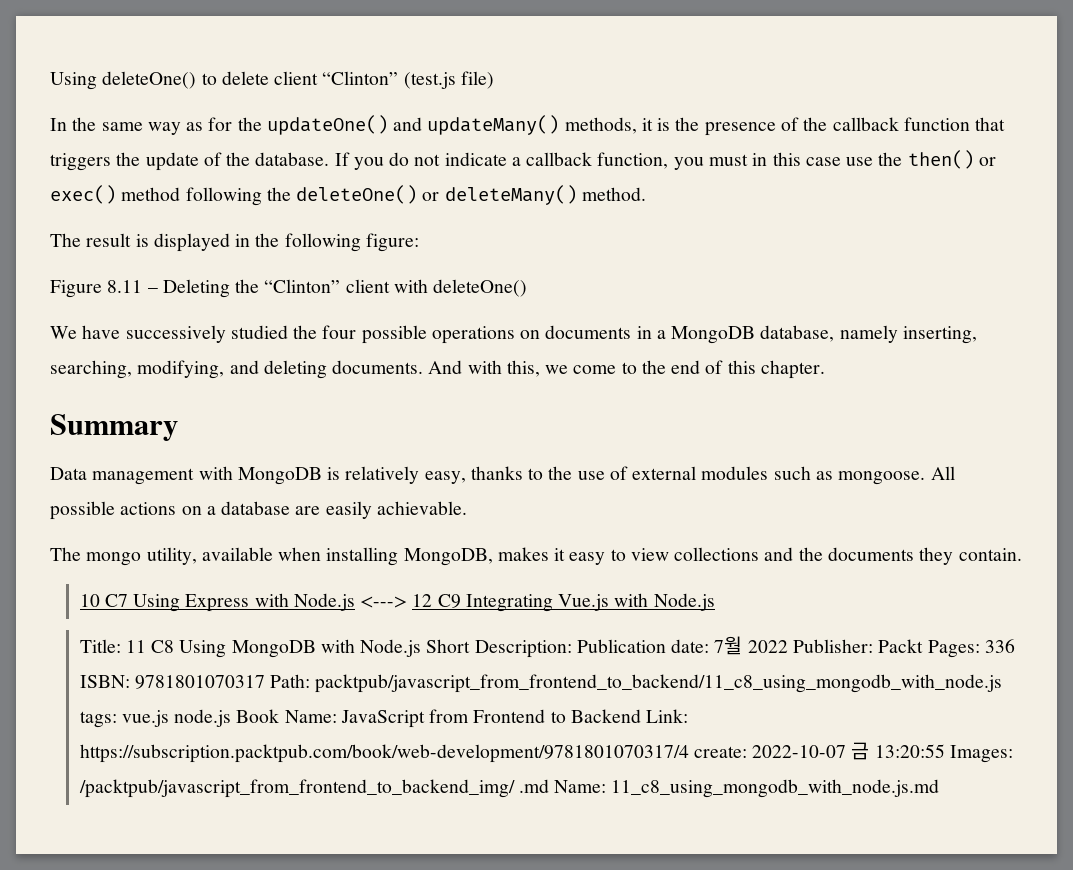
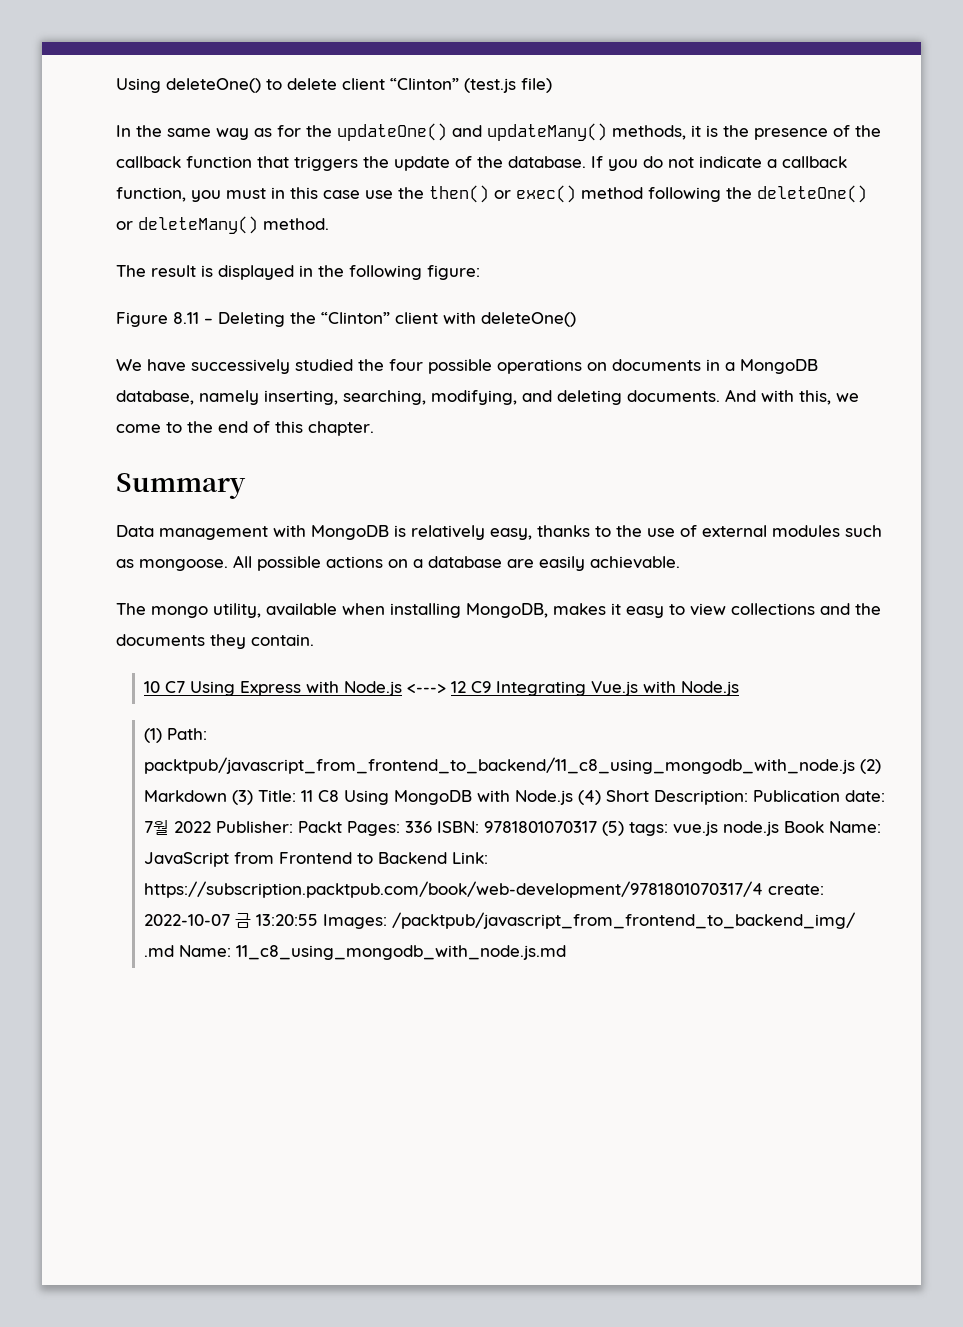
(715, 602) none -> [143,728,207,743] [143,757,881,774] [143,790,253,805] (1) Path: packtpub/javascript_from_frontend_to_backend/11_c8_using_mongodb_with_node.js (2) Markdown (3)
(422, 648) none -> [577,790,601,805] (4)
[270,674,1003,693] Path: packtpub/javascript_from_frontend_to_backend/11_c8_using_mongodb_with_node.js -> [601,821,624,836] (5)

